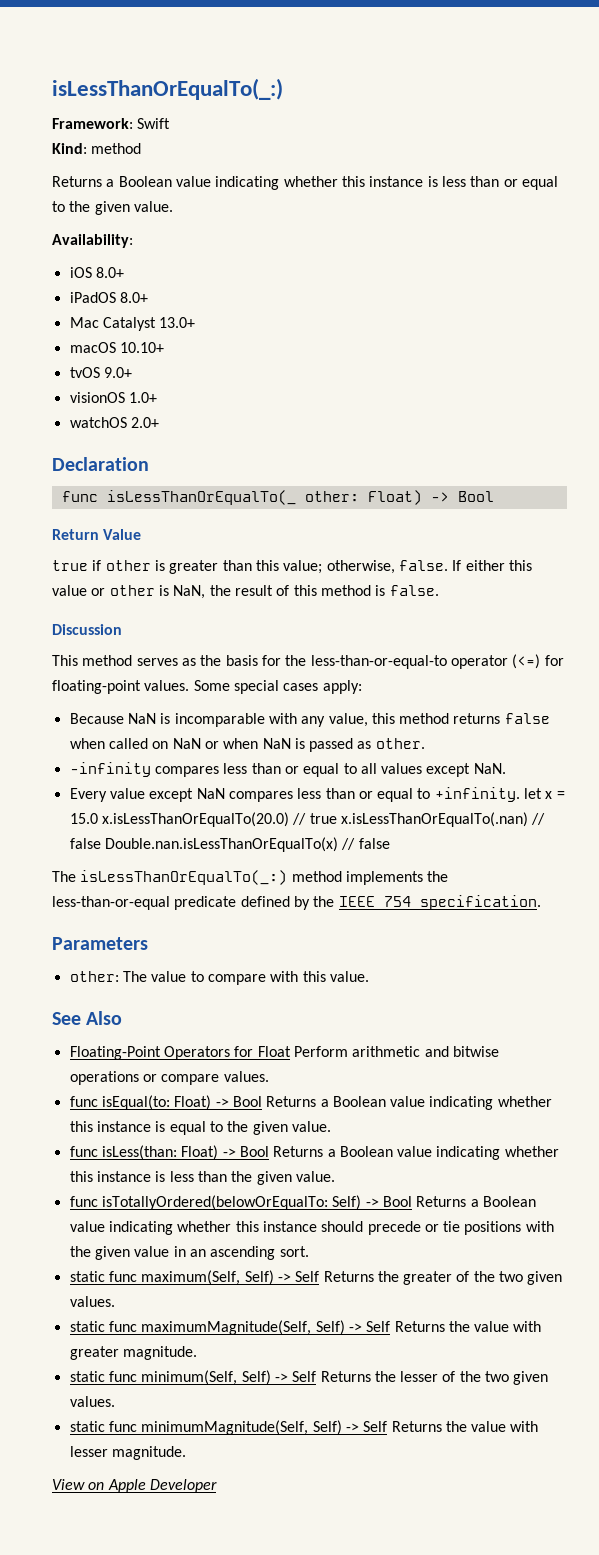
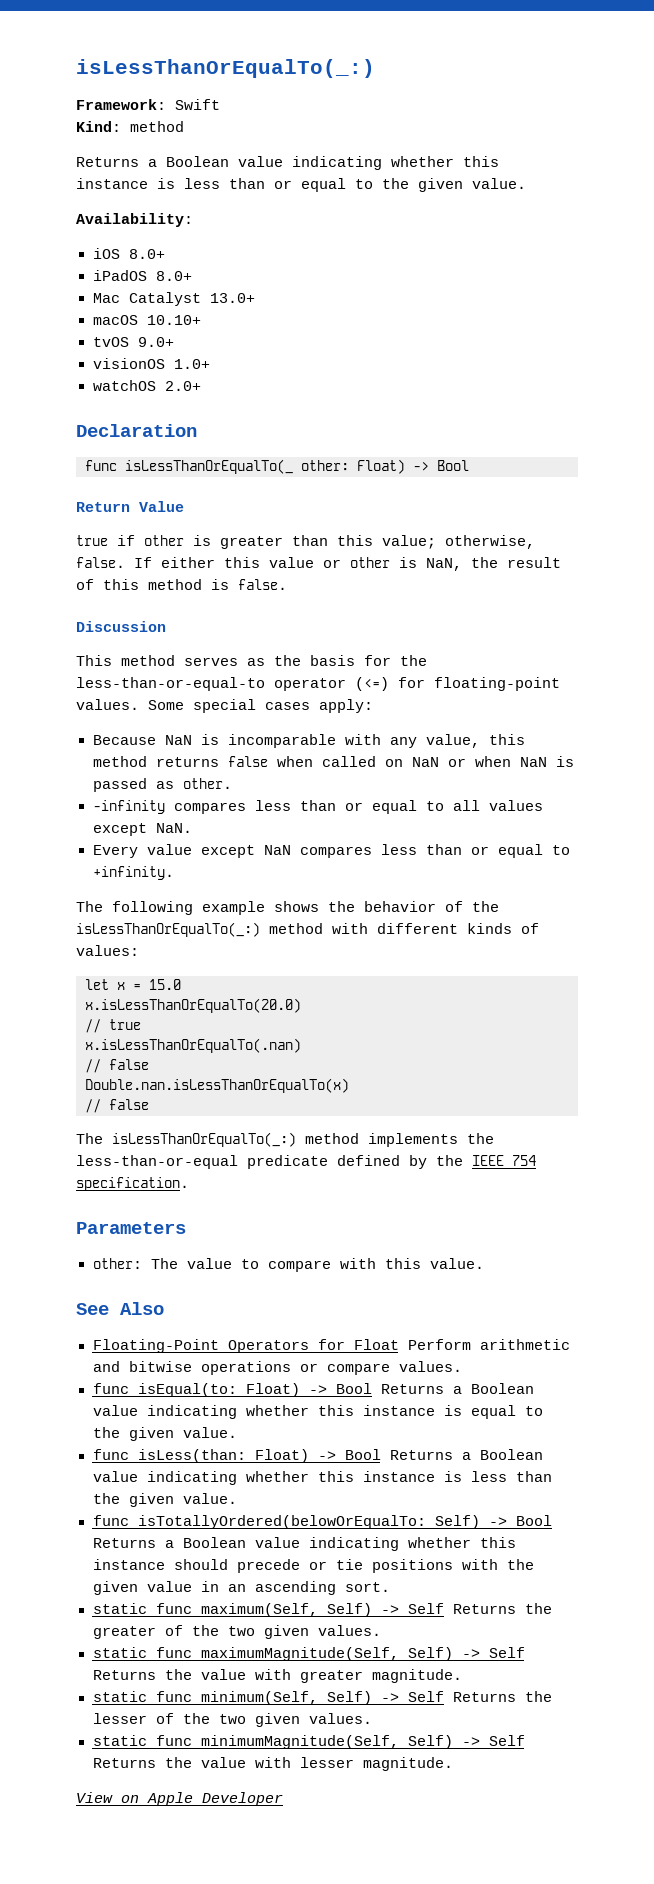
(520, 794) none -> [76,901,499,915] [76,922,539,937] [76,945,139,956] // The following example shows the behavior of the isLessThanOrEqualTo(_:) method with different kinds of values: //
(98, 818) none -> (181, 984) //
[292,813,337,825] // true -> [85,1019,141,1033] // // true //
[531,813,546,825] [69,838,101,849] // false -> [85,1059,149,1073] // // false //
(338, 844) none -> (349, 1085) //

